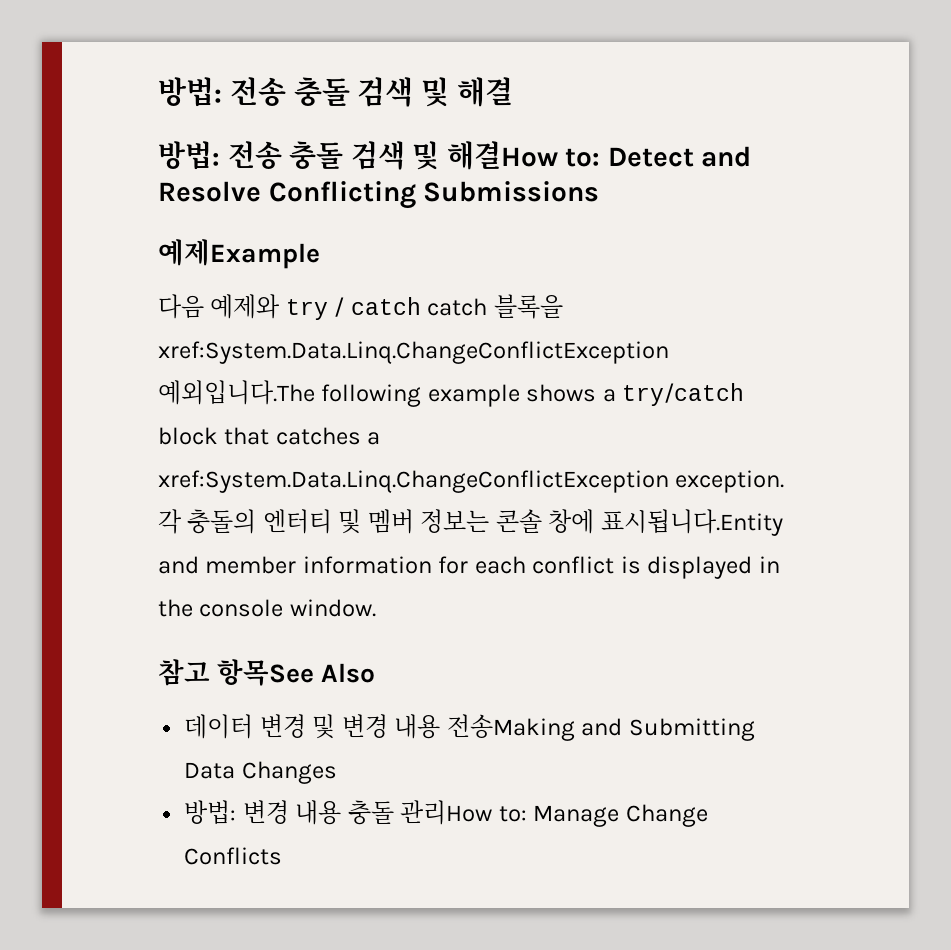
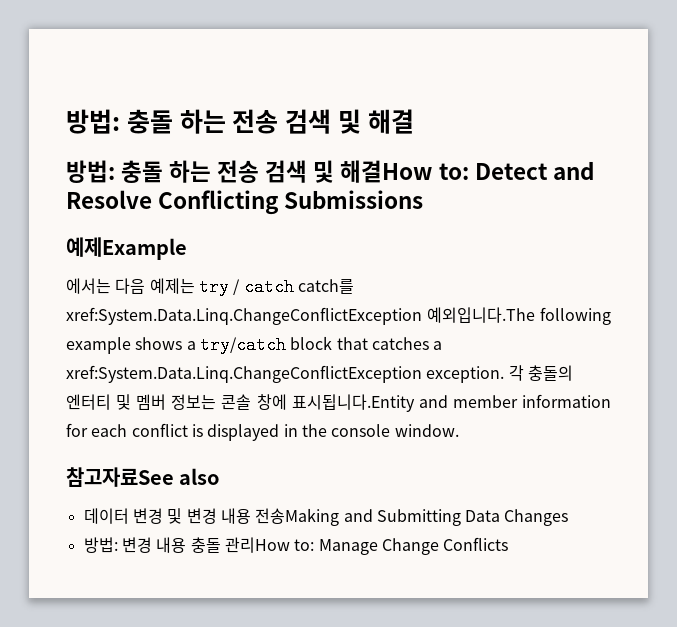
[158,77,350,107] 방법: 전송 충돌 -> [66,109,279,134] 방법: 충돌 하는 전송
[227,141,344,169] 전송 충돌 -> [121,160,260,183] 충돌 하는 전송
[158,294,281,319] 다음 예제와 -> [66,278,195,294] 에서는 다음 예제는
[427,294,563,319] catch 블록을 -> [297,279,354,294] catch를
[158,659,376,686] 참고 항목See Also -> [66,467,221,487] 참고자료See also

